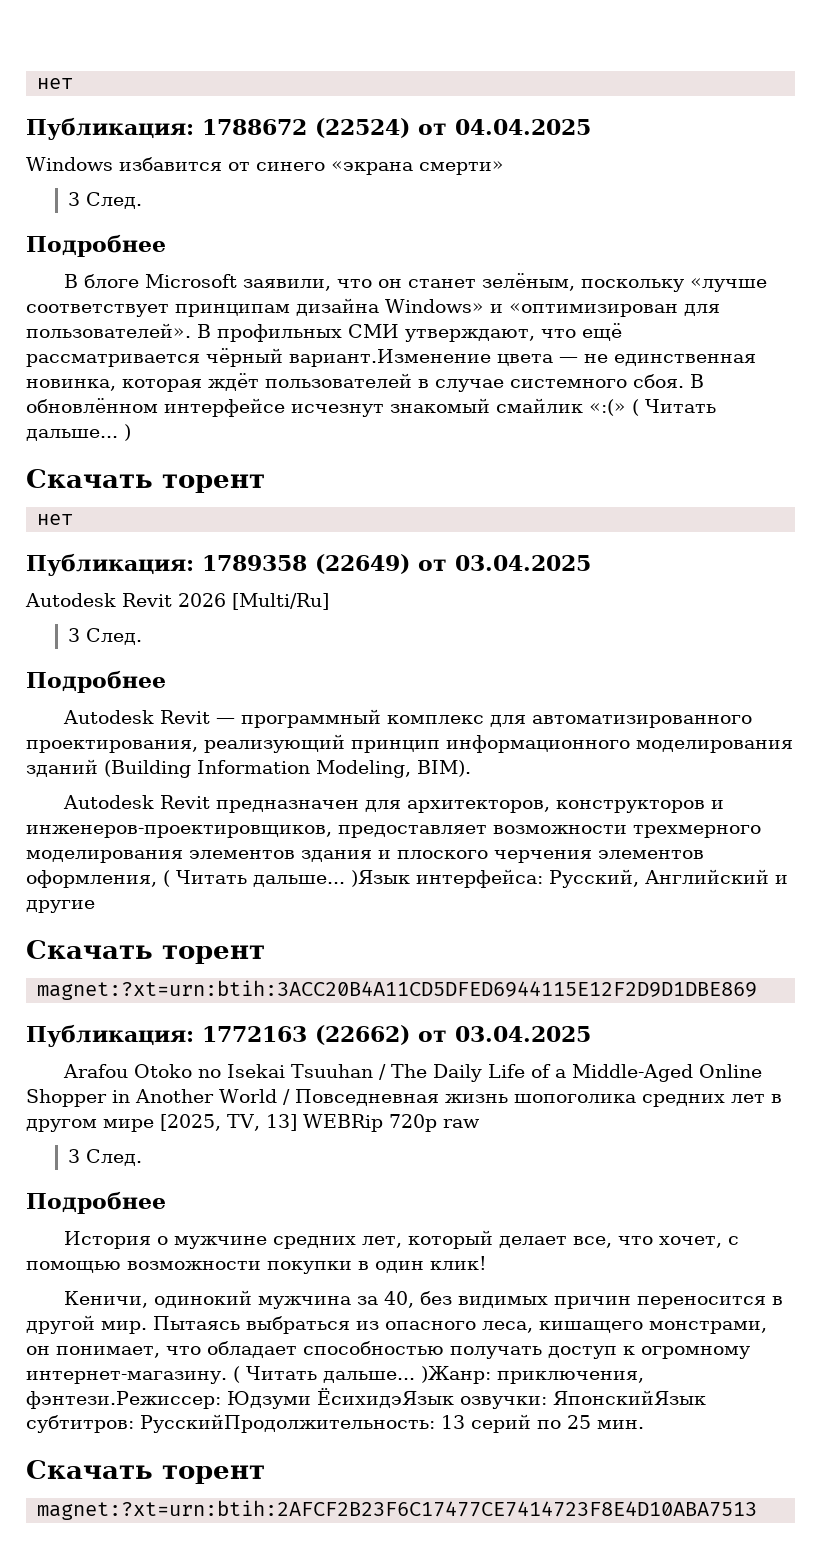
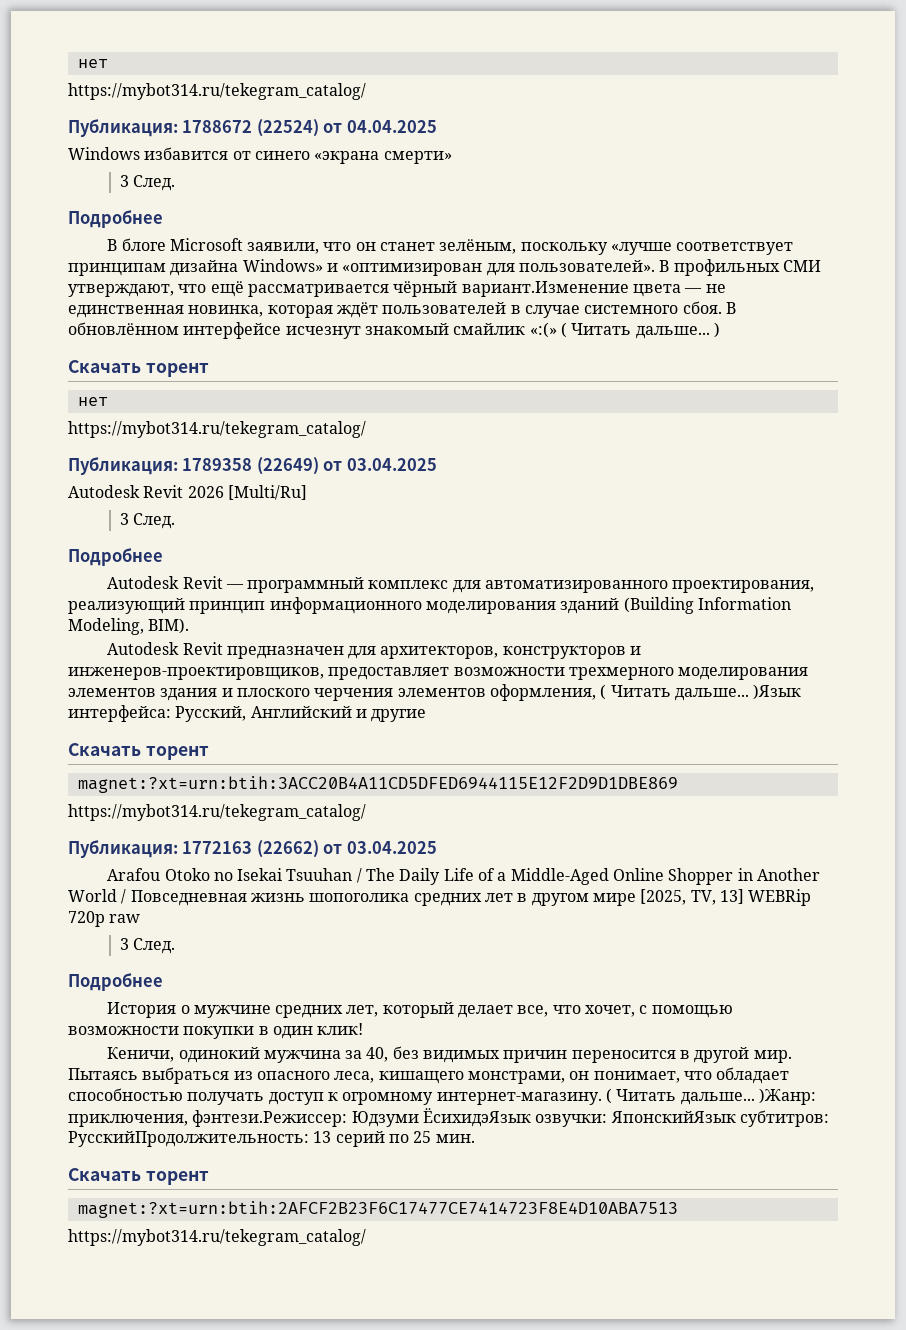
[37,78,74,89] нет -> [77,59,108,68] [68,83,366,100] нет // https://mybot314.ru/tekegram_catalog/
(74, 519) none -> [68,421,366,438] // https://mybot314.ru/tekegram_catalog/
(758, 990) none -> [68,804,366,821] // https://mybot314.ru/tekegram_catalog/
(758, 1510) none -> [68,1229,366,1246] // https://mybot314.ru/tekegram_catalog/

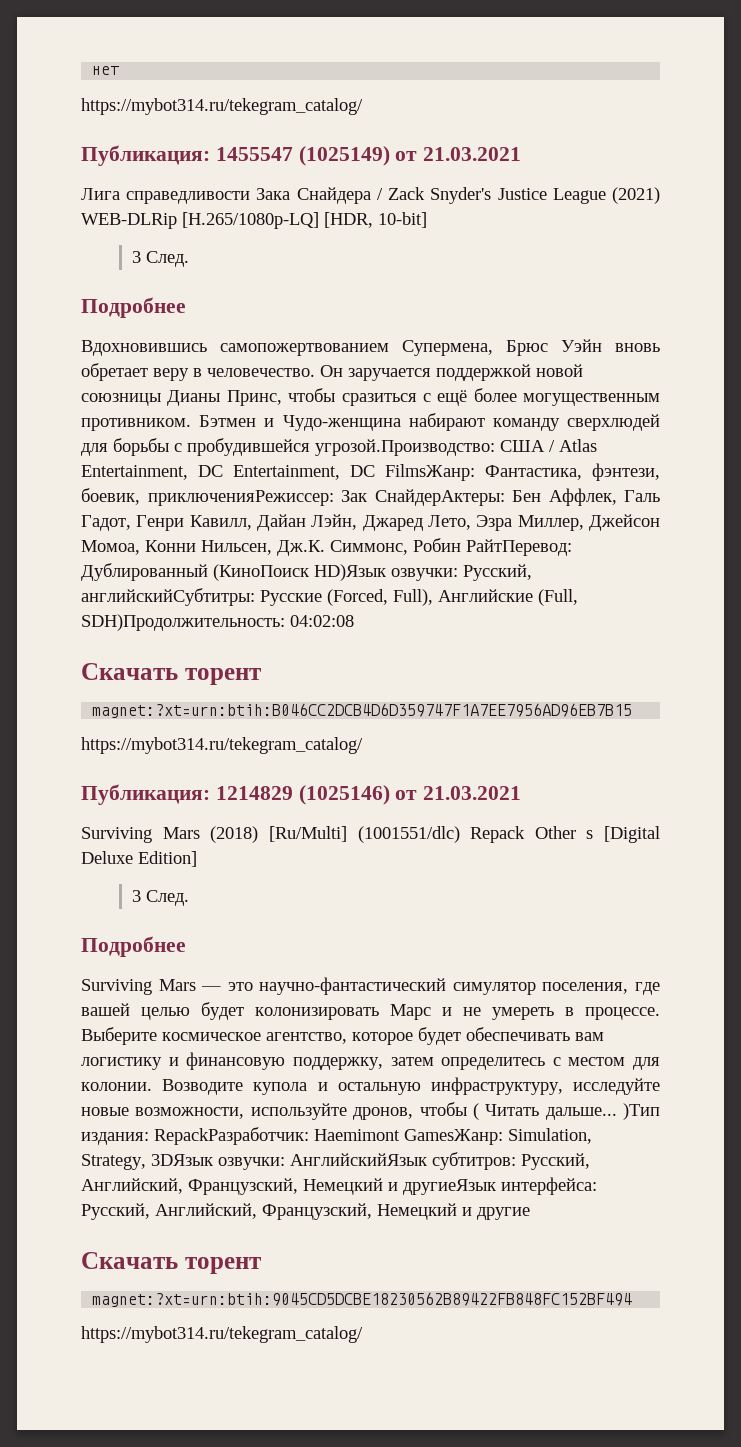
[77,59,108,68] [68,83,366,100] [68,119,437,137] [68,147,452,164] [120,175,176,191] [68,210,163,228] [107,238,794,255] [68,259,821,276] [68,281,726,297] [68,301,736,318] [68,322,720,339] [68,360,209,377] [77,397,108,406] [68,421,366,438] [68,457,437,475] [68,485,307,500] [120,513,176,529] [68,548,163,566] [107,576,815,593] [68,597,791,614] [68,618,190,635] [107,642,642,659] [68,667,809,680] [68,684,802,701] [68,705,352,722] нет // https://mybot314.ru/tekegram_catalog/ // Публикация: 1788672 (22524) от 04.04.2025 // Windows избавится от синего «экрана смерти» // 3 След. // Подробнее // В блоге Microsoft заявили, что он станет зелёным, поскольку «лучше соответствует принципам дизайна Windows» и «оптимизирован для пользователей». В профильных СМИ утверждают, что ещё рассматривается чёрный вариант.Изменение цвета — не единственная новинка, которая ждёт пользователей в случае системного сбоя. В обновлённом интерфейсе исчезнут знакомый смайлик «:(» ( Читать дальше... ) // Скачать торент // нет // https://mybot314.ru/tekegram_catalog/ // Публикация: 1789358 (22649) от 03.04.2025 // Autodesk Revit 2026 [Multi/Ru] // 3 След. // Подробнее // Autodesk Revit — программный комплекс для автоматизированного проектирования, реализующий принцип информационного моделирования зданий (Building Information Modeling, BIM). // Autodesk Revit предназначен для архитекторов, конструкторов и инженеров-проектировщиков, предоставляет возможности трехмерного моделирования элементов здания и плоского черчения элементов оформления, ( Читать дальше... )Язык интерфейса: Русский, Английский -> [92,66,120,75] [81,98,363,115] [81,145,522,166] [81,187,660,204] [81,212,427,229] [131,251,189,267] [81,297,186,318] [81,339,660,356] [81,363,583,381] [81,388,660,406] [81,413,660,431] [81,438,597,456] [81,463,660,481] [81,488,660,506] [81,514,660,531] [81,538,572,556] [81,563,532,581] [81,588,578,606] [81,614,354,631] [81,663,261,685] [92,703,633,718] [81,737,363,754] [81,784,522,805] [81,826,660,843] [81,851,197,867] [131,890,189,906] [81,936,186,957] [81,977,660,995] [81,1002,660,1020] [81,1027,604,1045] [81,1052,660,1070] [81,1077,660,1095] [81,1102,660,1120] [81,1127,592,1145] [81,1152,590,1170] [81,1177,597,1195] [81,1203,457,1220] нет // https://mybot314.ru/tekegram_catalog/ // Публикация: 1455547 (1025149) от 21.03.2021 // Лига справедливости Зака Снайдера / Zack Snyder's Justice League (2021) WEB-DLRip [H.265/1080p-LQ] [HDR, 10-bit] // 3 След. // Подробнее // Вдохновившись самопожертвованием Супермена, Брюс Уэйн вновь обретает веру в человечество. Он заручается поддержкой новой союзницы Дианы Принс, чтобы сразиться с ещё более могущественным противником. Бэтмен и Чудо-женщина набирают команду сверхлюдей для борьбы с пробудившейся угрозой.Производство: США / Atlas Entertainment, DC Entertainment, DC FilmsЖанр: Фантастика, фэнтези, боевик, приключенияРежиссер: Зак СнайдерАктеры: Бен Аффлек, Галь Гадот, Генри Кавилл, Дайан Лэйн, Джаред Лето, Эзра Миллер, Джейсон Момоа, Конни Нильсен, Дж.К. Симмонс, Робин РайтПеревод: Дублированный (КиноПоиск HD)Язык озвучки: Русский, английскийСубтитры: Русские (Forced, Full), Английские (Full, SDH)Продолжительность: 04:02:08 // Скачать торент // magnet:?xt=urn:btih:B046CC2DCB4D6D359747F1A7EE7956AD96EB7B15 // https://mybot314.ru/tekegram_catalog/ // Публикация: 1214829 (1025146) от 21.03.2021 // Surviving Mars (2018) [Ru/Multi] (1001551/dlc) Repack Other s [Digital Deluxe Edition] // 3 След. // Подробнее // Surviving Mars — это научно-фантастический симулятор поселения, где вашей целью будет колонизировать Марс и не умереть в процессе. Выберите космическое агентство, которое будет обеспечивать вам логистику и финансовую поддержку, затем определитесь с местом для колонии. Возводите купола и остальную инфраструктуру, исследуйте новые возможности, используйте дронов, чтобы ( Читать дальше... )Тип издания: RepackРазработчик: Haemimont GamesЖанр: Simulation, Strategy, 3DЯзык озвучки: АнглийскийЯзык субтитров: Русский, Английский, Французский, Немецкий и другиеЯзык интерфейса: Русский, Английский, Французский, Немецкий
[77,776,678,793] [68,804,366,821] [68,840,437,858] [107,868,821,885] [68,889,812,906] [68,911,141,927] [120,938,176,954] [68,973,163,991] [107,1002,733,1018] [68,1023,364,1039] [107,1046,792,1063] [68,1067,790,1084] [68,1088,816,1105] [68,1108,829,1127] [68,1131,475,1147] [68,1168,209,1185] [77,1201,678,1218] [68,1229,366,1246] magnet:?xt=urn:btih:3ACC20B4A11CD5DFED6944115E12F2D9D1DBE869 // https://mybot314.ru/tekegram_catalog/ // Публикация: 1772163 (22662) от 03.04.2025 // Arafou Otoko no Isekai Tsuuhan / The Daily Life of a Middle-Aged Online Shopper in Another World / Повседневная жизнь шопоголика средних лет в другом мире [2025, TV, 13] WEBRip 720p raw // 3 След. // Подробнее // История о мужчине средних лет, который делает все, что хочет, с помощью возможности покупки в один клик! // Кеничи, одинокий мужчина за 40, без видимых причин переносится в другой мир. Пытаясь выбраться из опасного леса, кишащего монстрами, он понимает, что обладает способностью получать доступ к огромному интернет-магазину. ( Читать дальше... )Жанр: приключения, фэнтези.Режиссер: Юдзуми ЁсихидэЯзык озвучки: ЯпонскийЯзык субтитров: РусскийПродолжительность: 13 серий по 25 мин. // Скачать торент // magnet:?xt=urn:btih:2AFCF2B23F6C17477CE7414723F8E4D10ABA7513 // https://mybot314.ru/tekegram_catalog/ -> [92,1292,633,1307] [81,1326,363,1343] magnet:?xt=urn:btih:9045CD5DCBE18230562B89422FB848FC152BF494 // https://mybot314.ru/tekegram_catalog/

